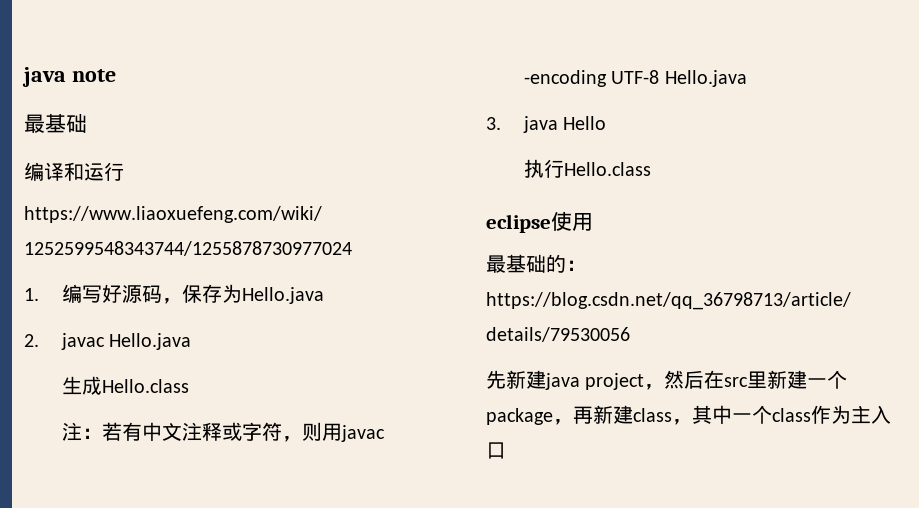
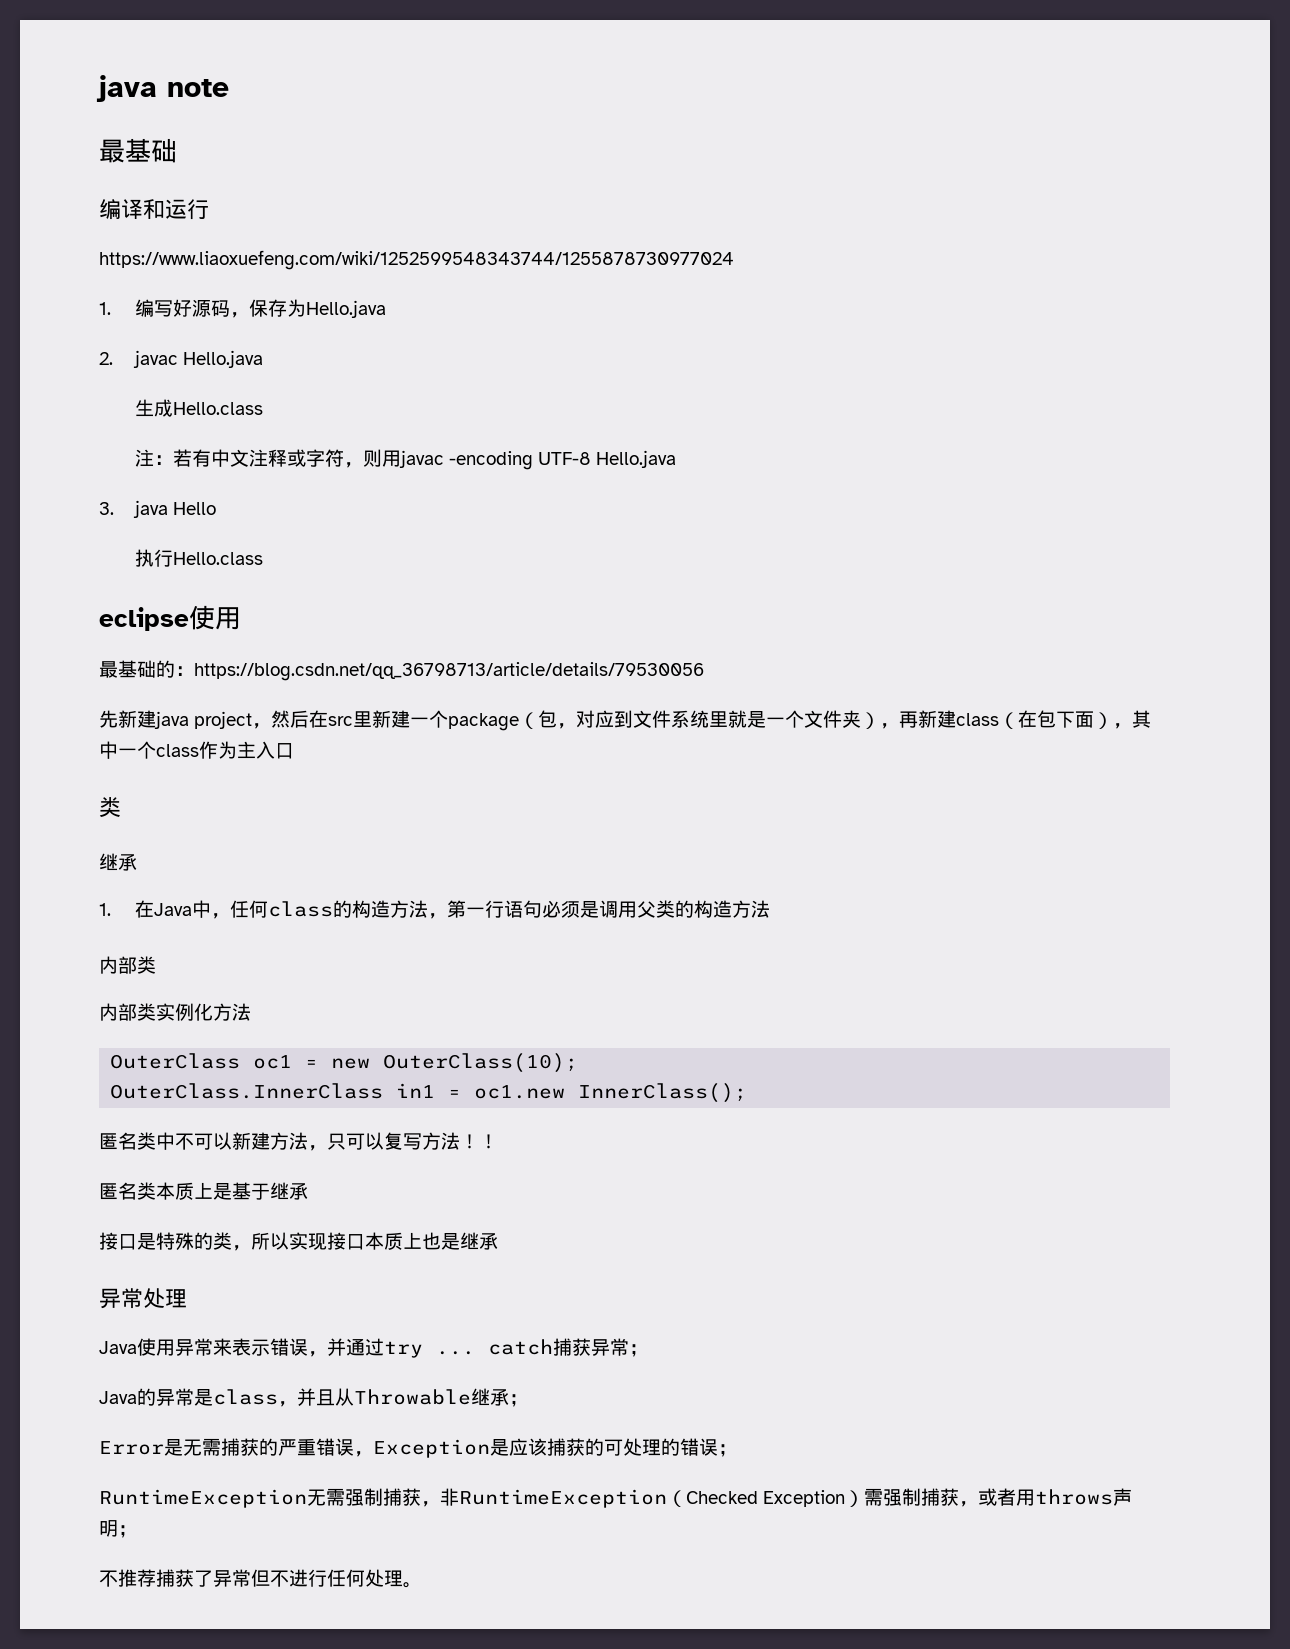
[553,405,672,425] ，再新建class -> [519,710,1114,729] （包，对应到文件系统里就是一个文件夹），再新建class（在包下面）
(506, 450) none -> [99,797,121,817] [99,853,137,871] [99,900,770,919] [99,956,156,974] [99,1003,251,1021] [110,1053,579,1073] [110,1083,748,1103] [99,1132,498,1151] [99,1182,308,1200] [99,1232,498,1251] [99,1288,187,1309] [99,1338,648,1358] [99,1388,528,1407] [99,1438,737,1458] [99,1488,1133,1508] [99,1520,137,1538] [99,1569,422,1588] // 类 // 继承 // 1.在Java中，任何class的构造方法，第一行语句必须是调用父类的构造方法 // 内部类 // 内部类实例化方法 // OuterClass oc1 = new OuterClass(10); // OuterClass.InnerClass in1 = oc1.new InnerClass(); // 匿名类中不可以新建方法，只可以复写方法！！ // 匿名类本质上是基于继承 // 接口是特殊的类，所以实现接口本质上也是继承 // 异常处理 // Java使用异常来表示错误，并通过try ... catch捕获异常； // Java的异常是class，并且从Throwable继承； // Error是无需捕获的严重错误，Exception是应该捕获的可处理的错误； // RuntimeException无需强制捕获，非RuntimeException（Checked Exception）需强制捕获，或者用throws声明； // 不推荐捕获了异常但不进行任何处理。

